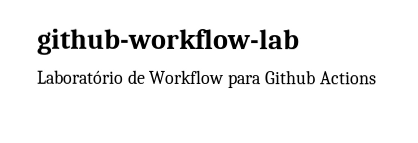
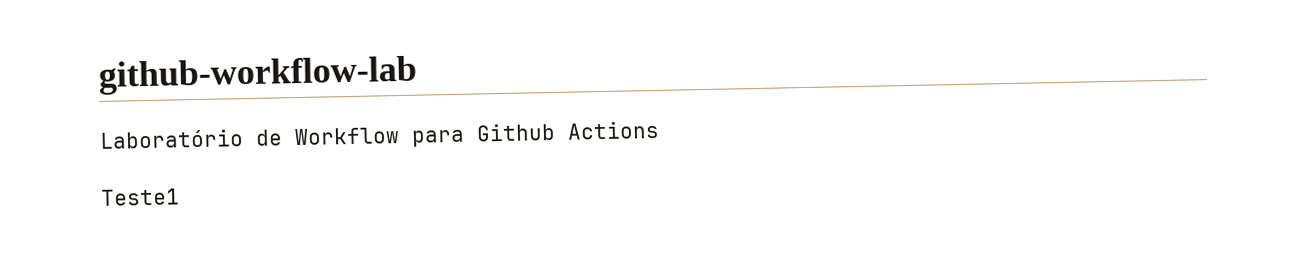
(377, 78) none -> [101,188,180,206] // Teste1

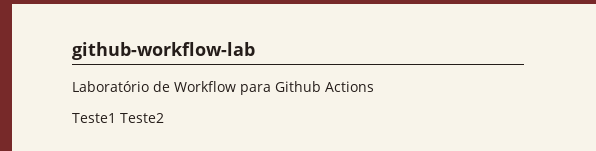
(180, 197) none -> [119,113,164,123] Teste2

